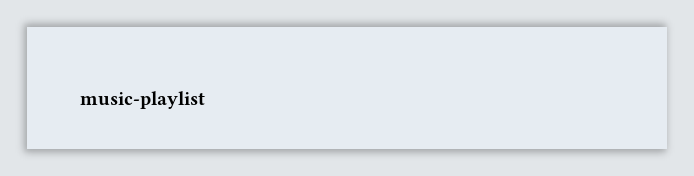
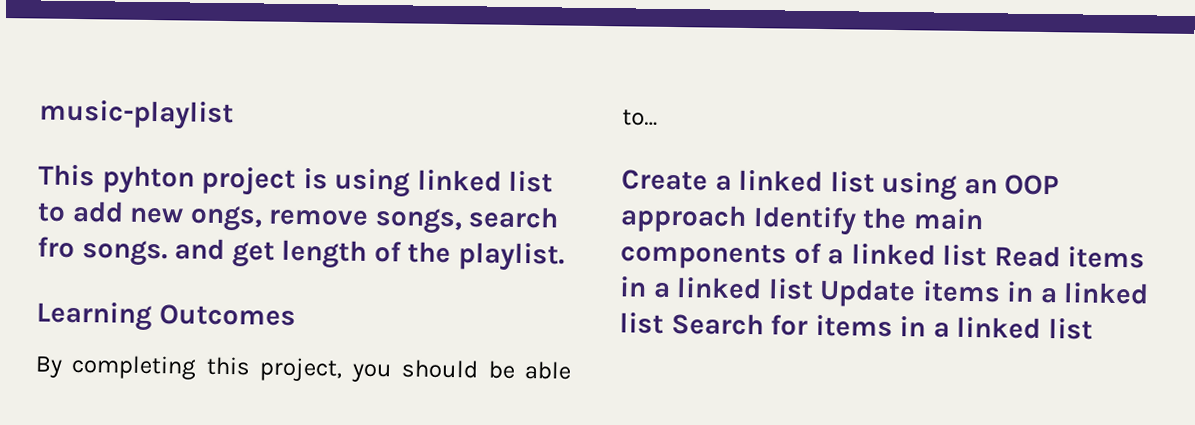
(205, 100) none -> [38,164,554,198] [37,200,560,235] [37,236,565,272] [36,301,296,332] [35,354,571,383] [622,109,658,126] [621,169,1060,201] [620,204,984,236] [620,242,1146,270] [619,276,1150,308] [619,312,1093,340] // This pyhton project is using linked list to add new ongs, remove songs, search fro songs. and get length of the playlist. // Learning Outcomes // By completing this project, you should be able to… // Create a linked list using an OOP approach Identify the main components of a linked list Read items in a linked list Update items in a linked list Search for items in a linked list

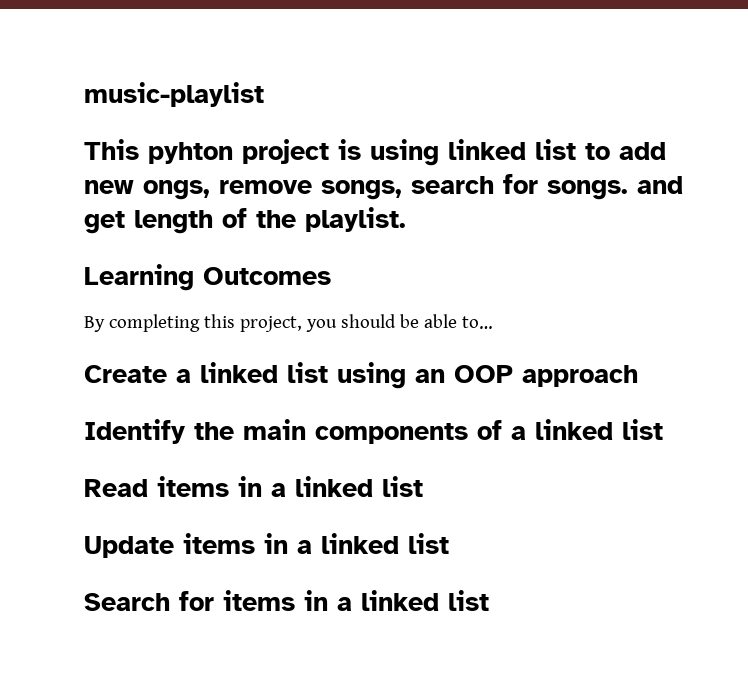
[37,236,75,258] fro -> [503,174,538,194] for
(747, 218) none -> (638, 376) //
(988, 255) none -> (663, 429) //
(814, 289) none -> (423, 486) //
(664, 323) none -> (449, 543) //

